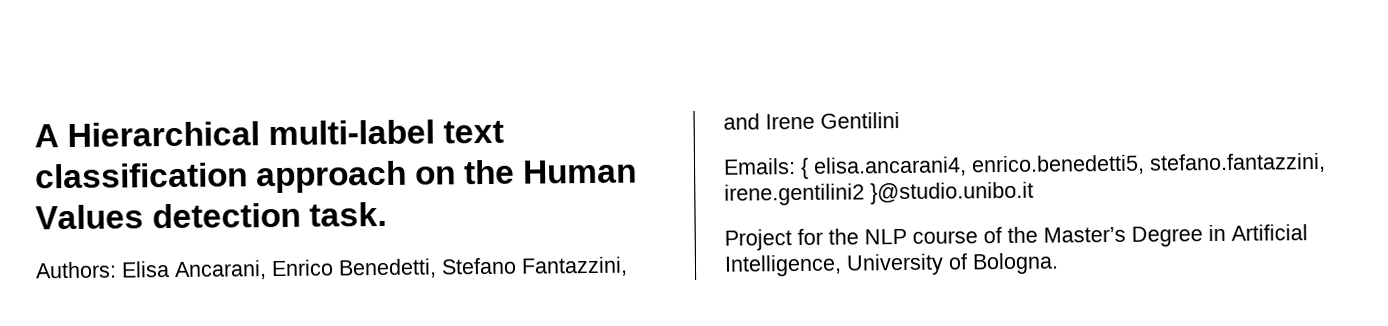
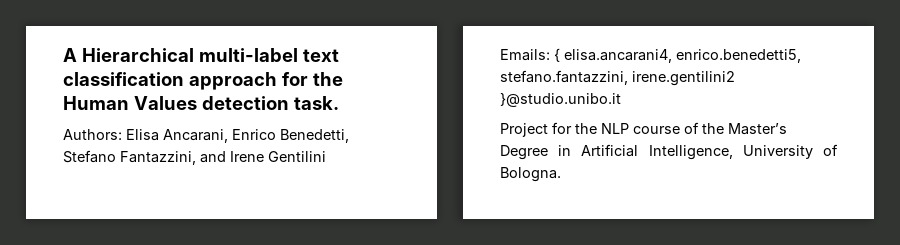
[415,166,457,185] on -> [281,72,308,86] for

